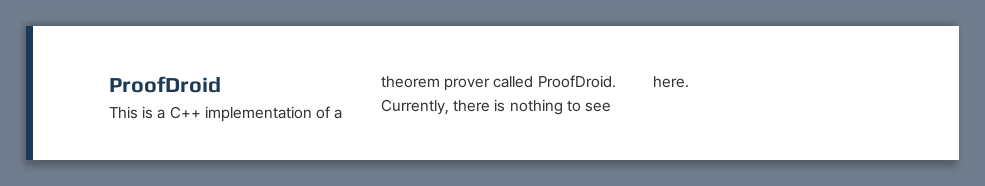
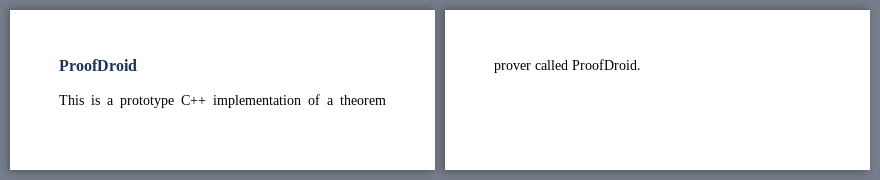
(166, 114) none -> [120,96,174,108] prototype
[381,99,611,115] [653,76,689,88] // Currently, there is nothing to see here. -> (641, 64) none

